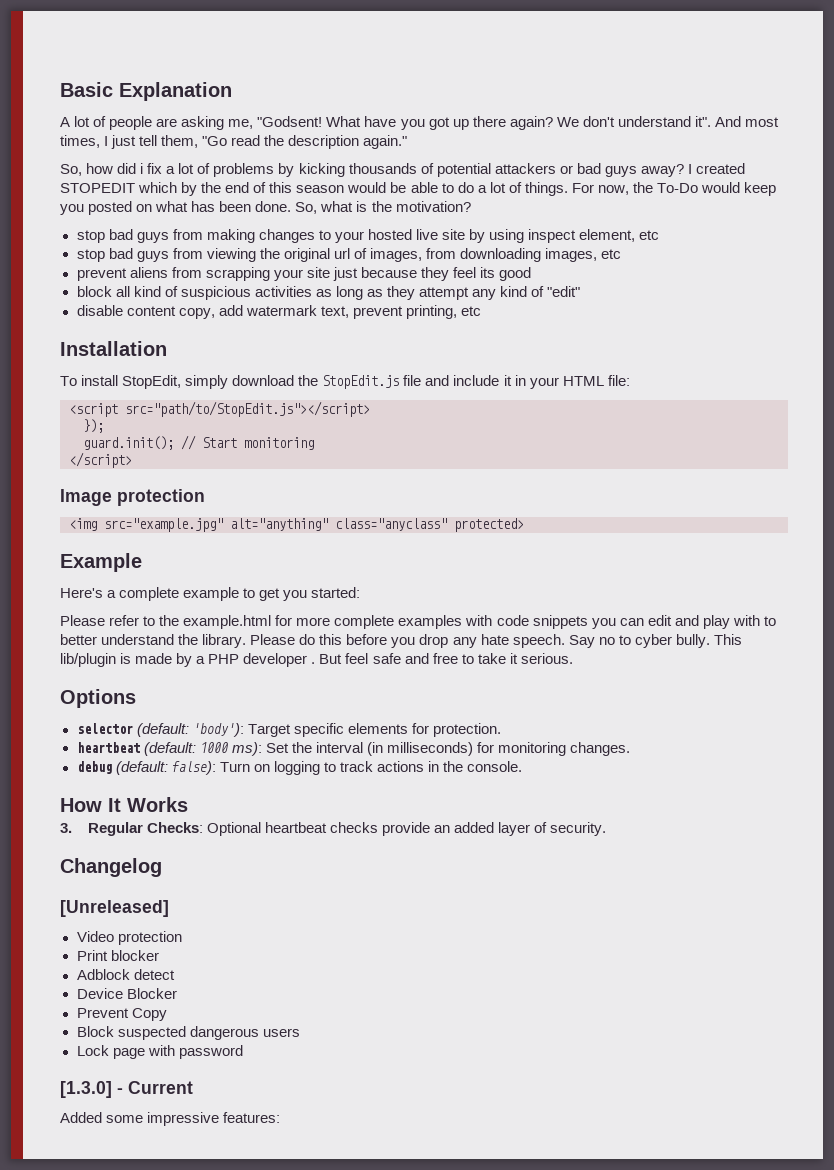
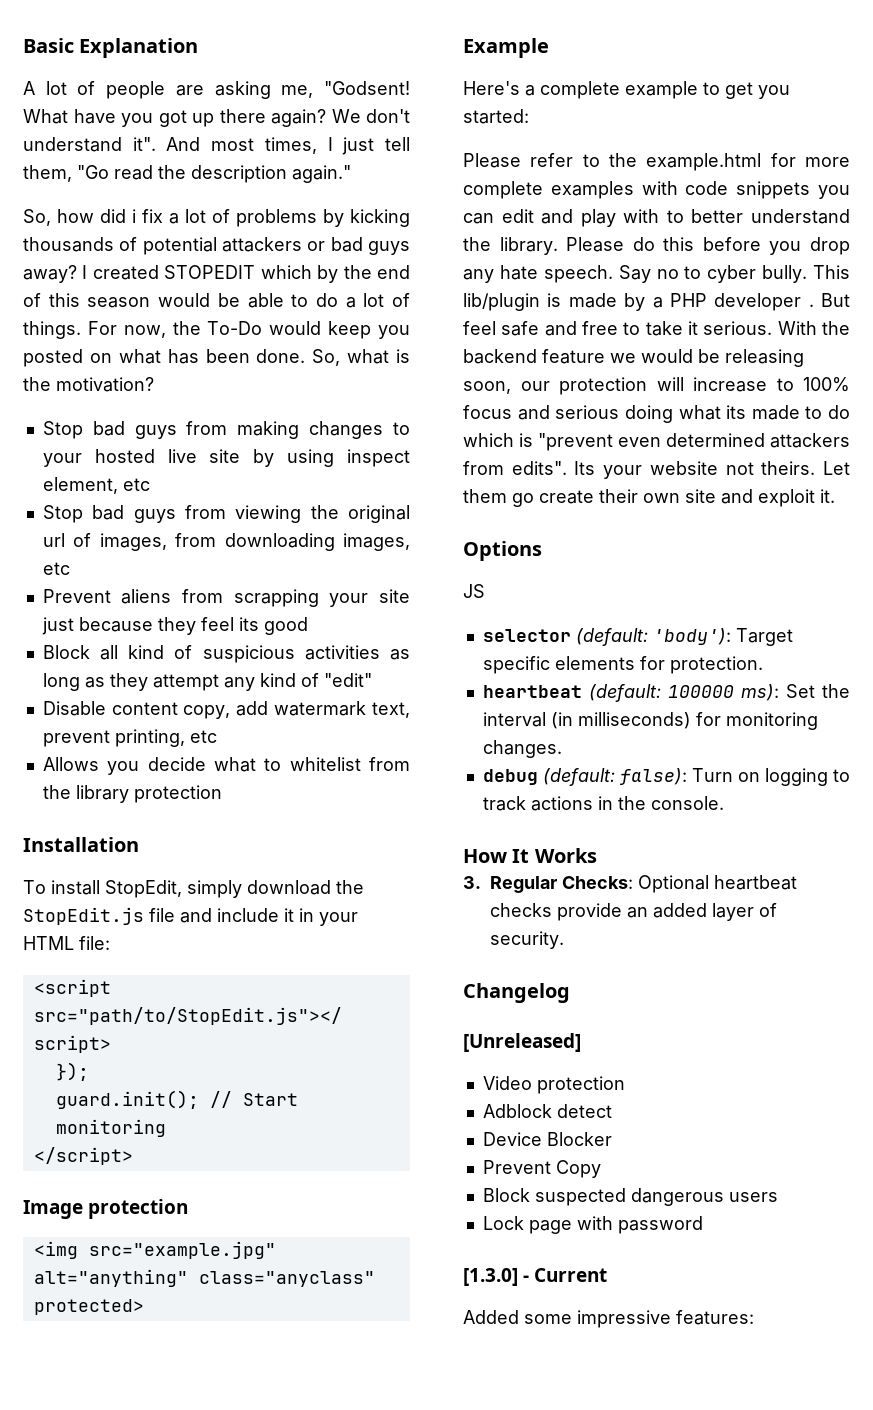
[76,230,105,243] stop -> [42,421,83,439] Stop
[76,249,105,262] stop -> [42,505,83,523] Stop
[76,268,127,281] prevent -> [42,589,111,603] Prevent
[76,286,112,297] block -> [42,645,90,659] Block
[76,305,123,316] disable -> [42,701,106,716] Disable
(481, 311) none -> [42,757,410,775] [42,785,222,803] // Allows you decide what to whitelist from the library protection
(573, 658) none -> [777,321,850,335] [463,349,804,367] [463,377,850,395] [463,405,850,423] [463,433,850,451] [463,461,850,479] [463,489,835,507] With the backend feature we would be releasing soon, our protection will increase to 100% focus and serious doing what its made to do which is "prevent even determined attackers from edits". Its your website not theirs. Let them go create their own site and exploit it.
(136, 698) none -> [463,584,485,598] // JS
[199,742,228,753] 1000 -> [667,685,734,698] 100000
[76,950,159,961] // Print blocker -> (625, 1085) none

